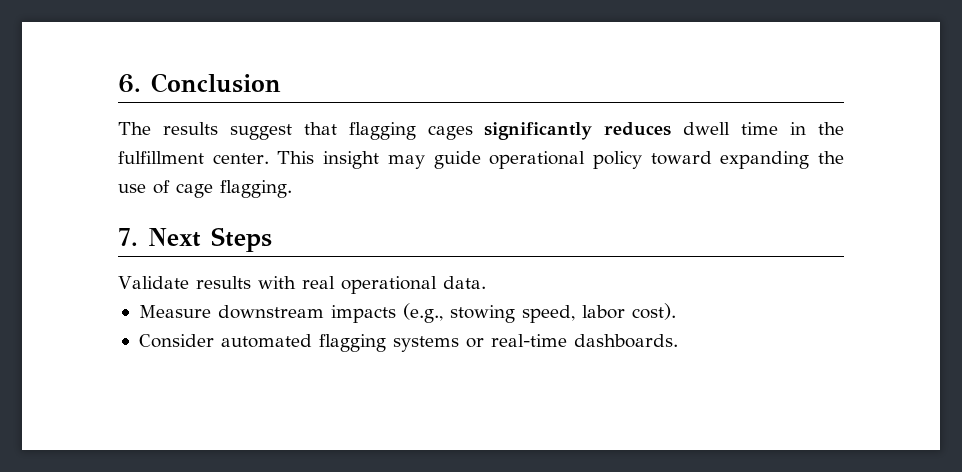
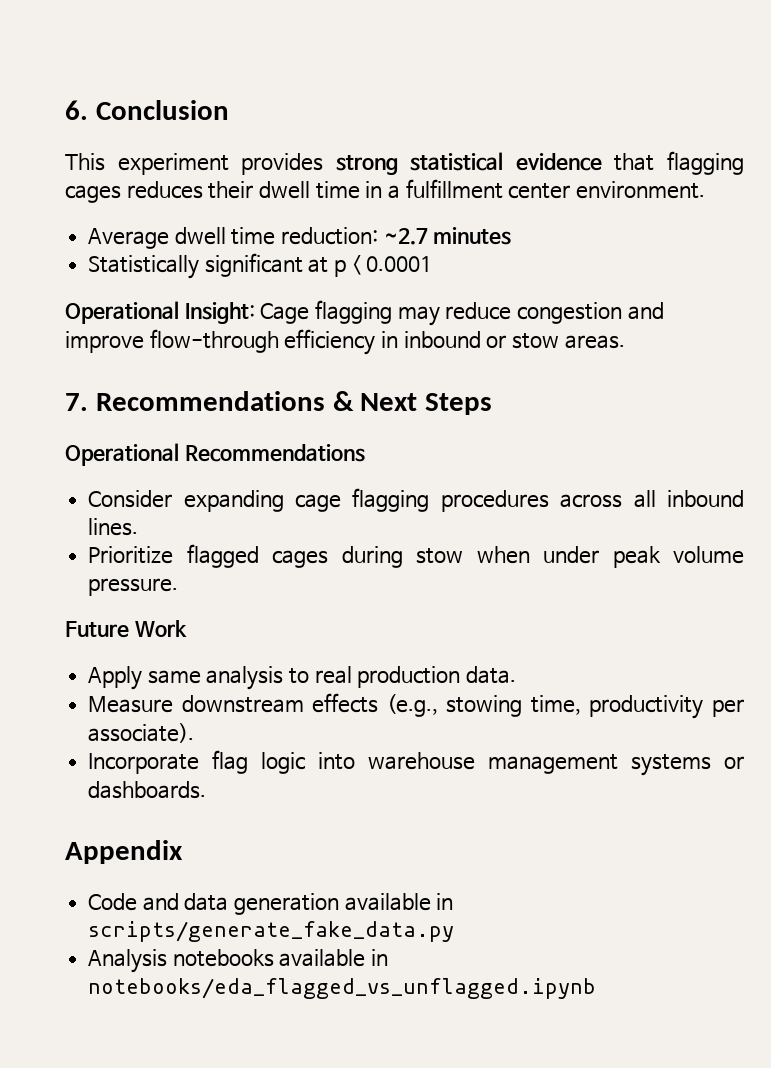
[118,122,292,140] The results suggest -> [65,152,602,175] This experiment provides strong statistical evidence
[484,122,672,140] significantly reduces -> [126,181,254,199] reduces their
[818,122,844,135] [118,151,845,169] [118,180,292,198] the fulfillment center. This insight may guide operational policy toward expanding the use of cage flagging. -> [388,179,706,199] [88,227,512,249] [88,253,433,279] [65,300,664,326] [65,329,625,355] a fulfillment center environment. // Average dwell time reduction: ~2.7 minutes // Statistically significant at p < 0.0001 // Operational Insight: Cage flagging may reduce congestion and improve flow-through efficiency in inbound or stow areas.
(138, 237) none -> [95,391,354,411] Recommendations &
[118,276,437,294] Validate results with real operational -> [65,443,365,466] [88,488,744,512] [88,518,139,536] [88,544,744,568] [88,578,179,596] [65,620,187,638] [88,666,461,690] Operational Recommendations // Consider expanding cage flagging procedures across all inbound lines. // Prioritize flagged cages during stow when under peak volume pressure. // Future Work // Apply same analysis to real production
[330,305,396,323] impacts -> [312,693,379,713] effects
[521,303,676,323] [138,334,386,352] speed, labor cost). // Consider automated flagging -> [530,695,744,719] [88,723,195,743] [88,750,619,774] time, productivity per associate). // Incorporate flag logic into warehouse management
[490,334,567,347] real-time -> (744, 762) none
(678, 341) none -> [65,840,183,864] [88,893,454,915] [88,921,455,942] [88,949,389,973] [88,978,597,999] // Appendix // Code and data generation available in scripts/generate_fake_data.py // Analysis notebooks available in notebooks/eda_flagged_vs_unflagged.ipynb

